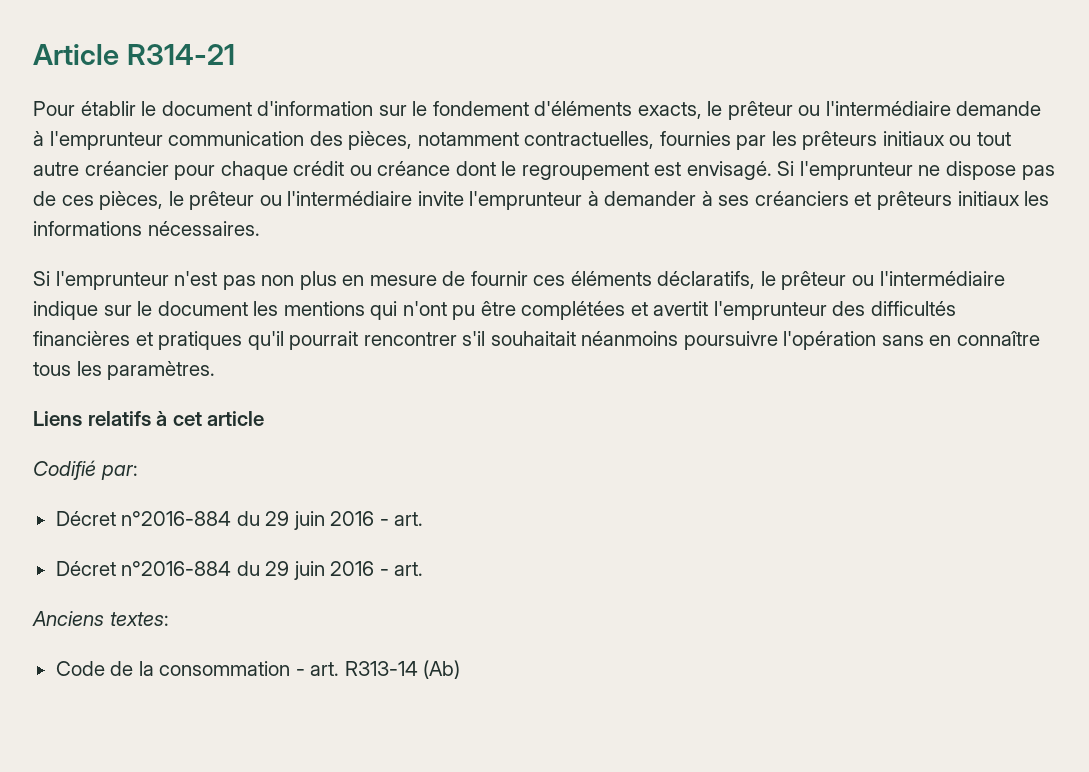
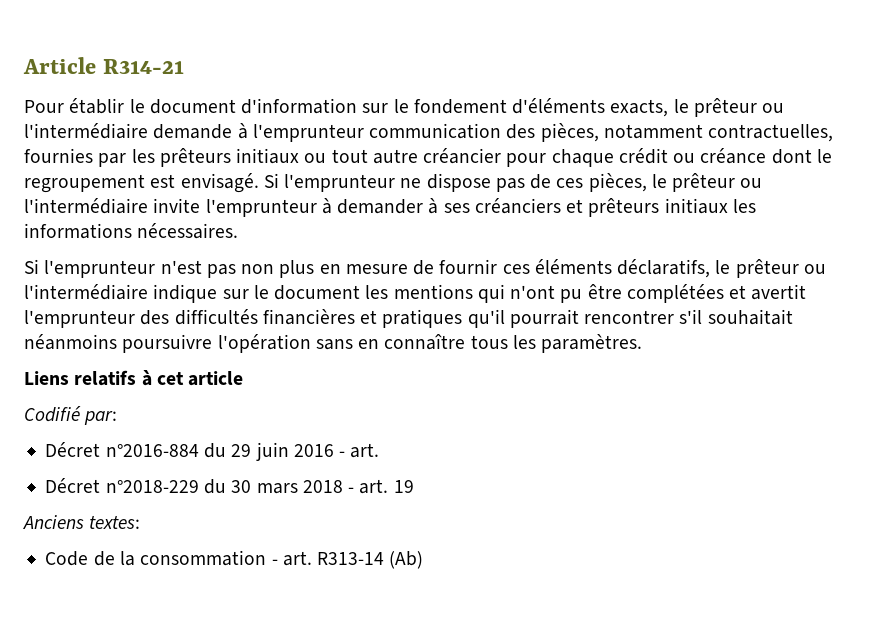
[121,561,424,580] n°2016-884 du 29 juin 2016 - art. -> [105,479,414,494] n°2018-229 du 30 mars 2018 - art. 19

